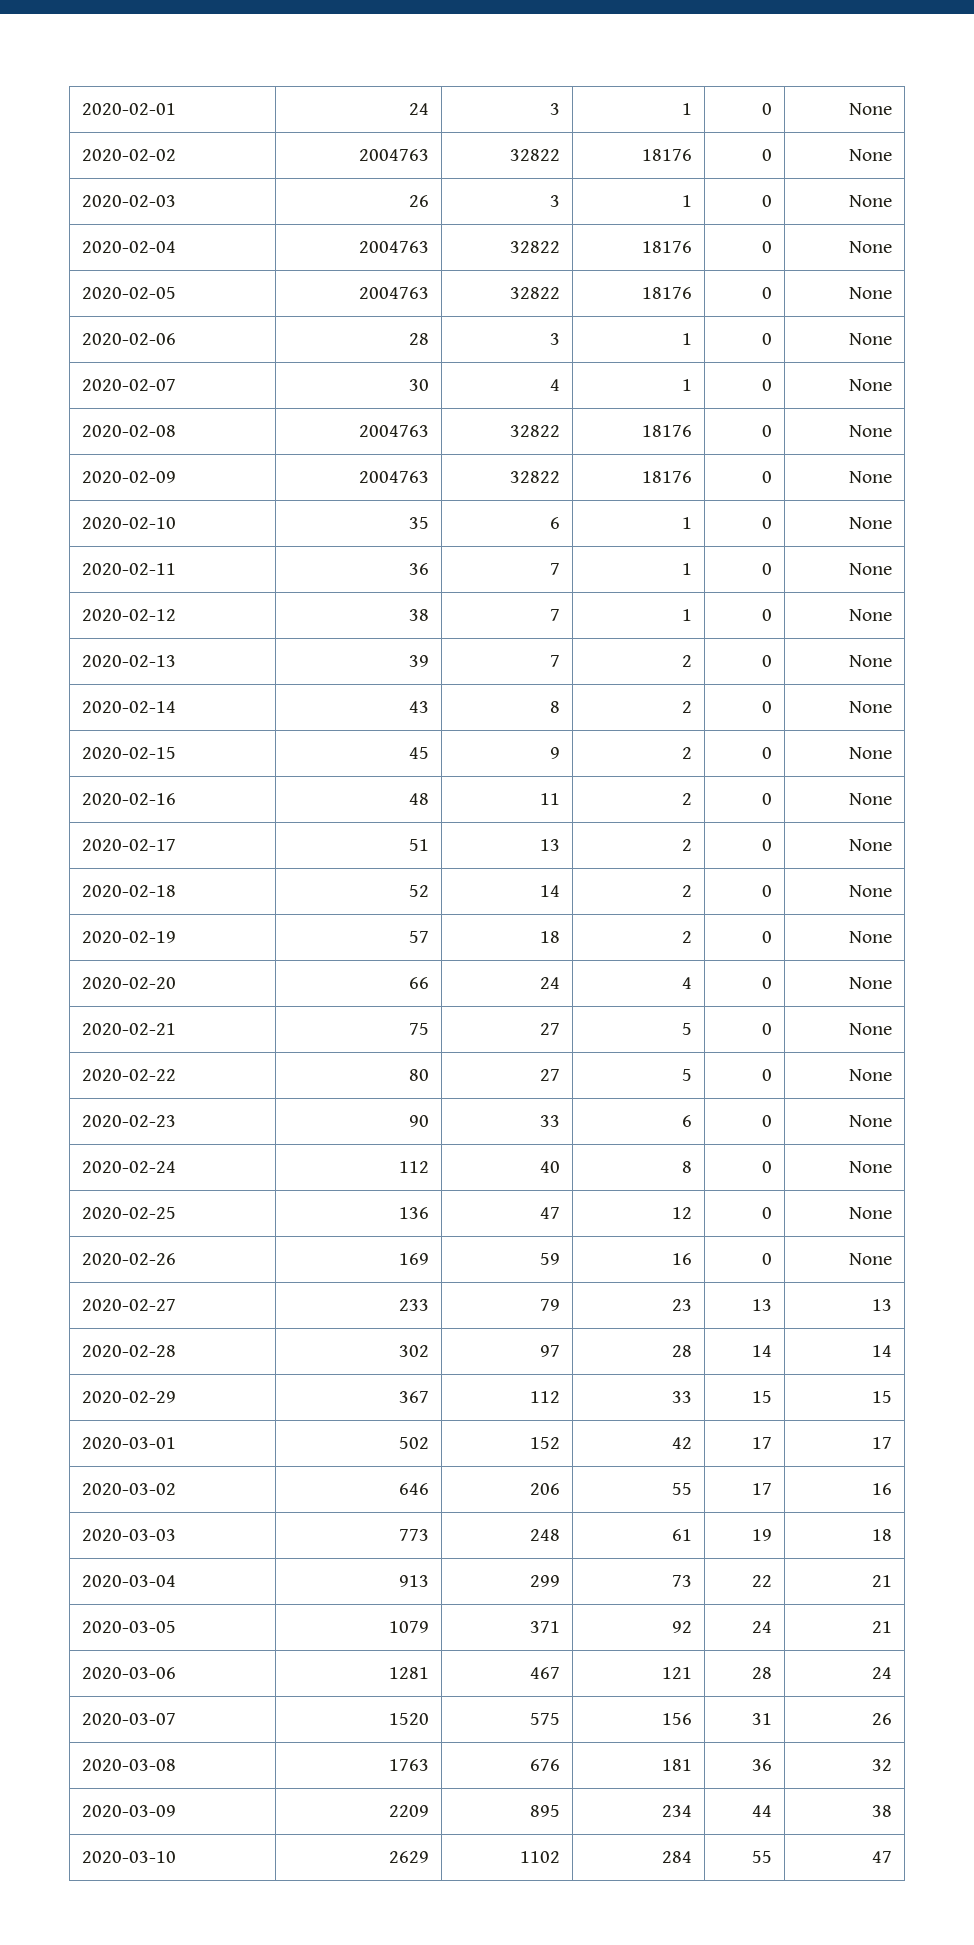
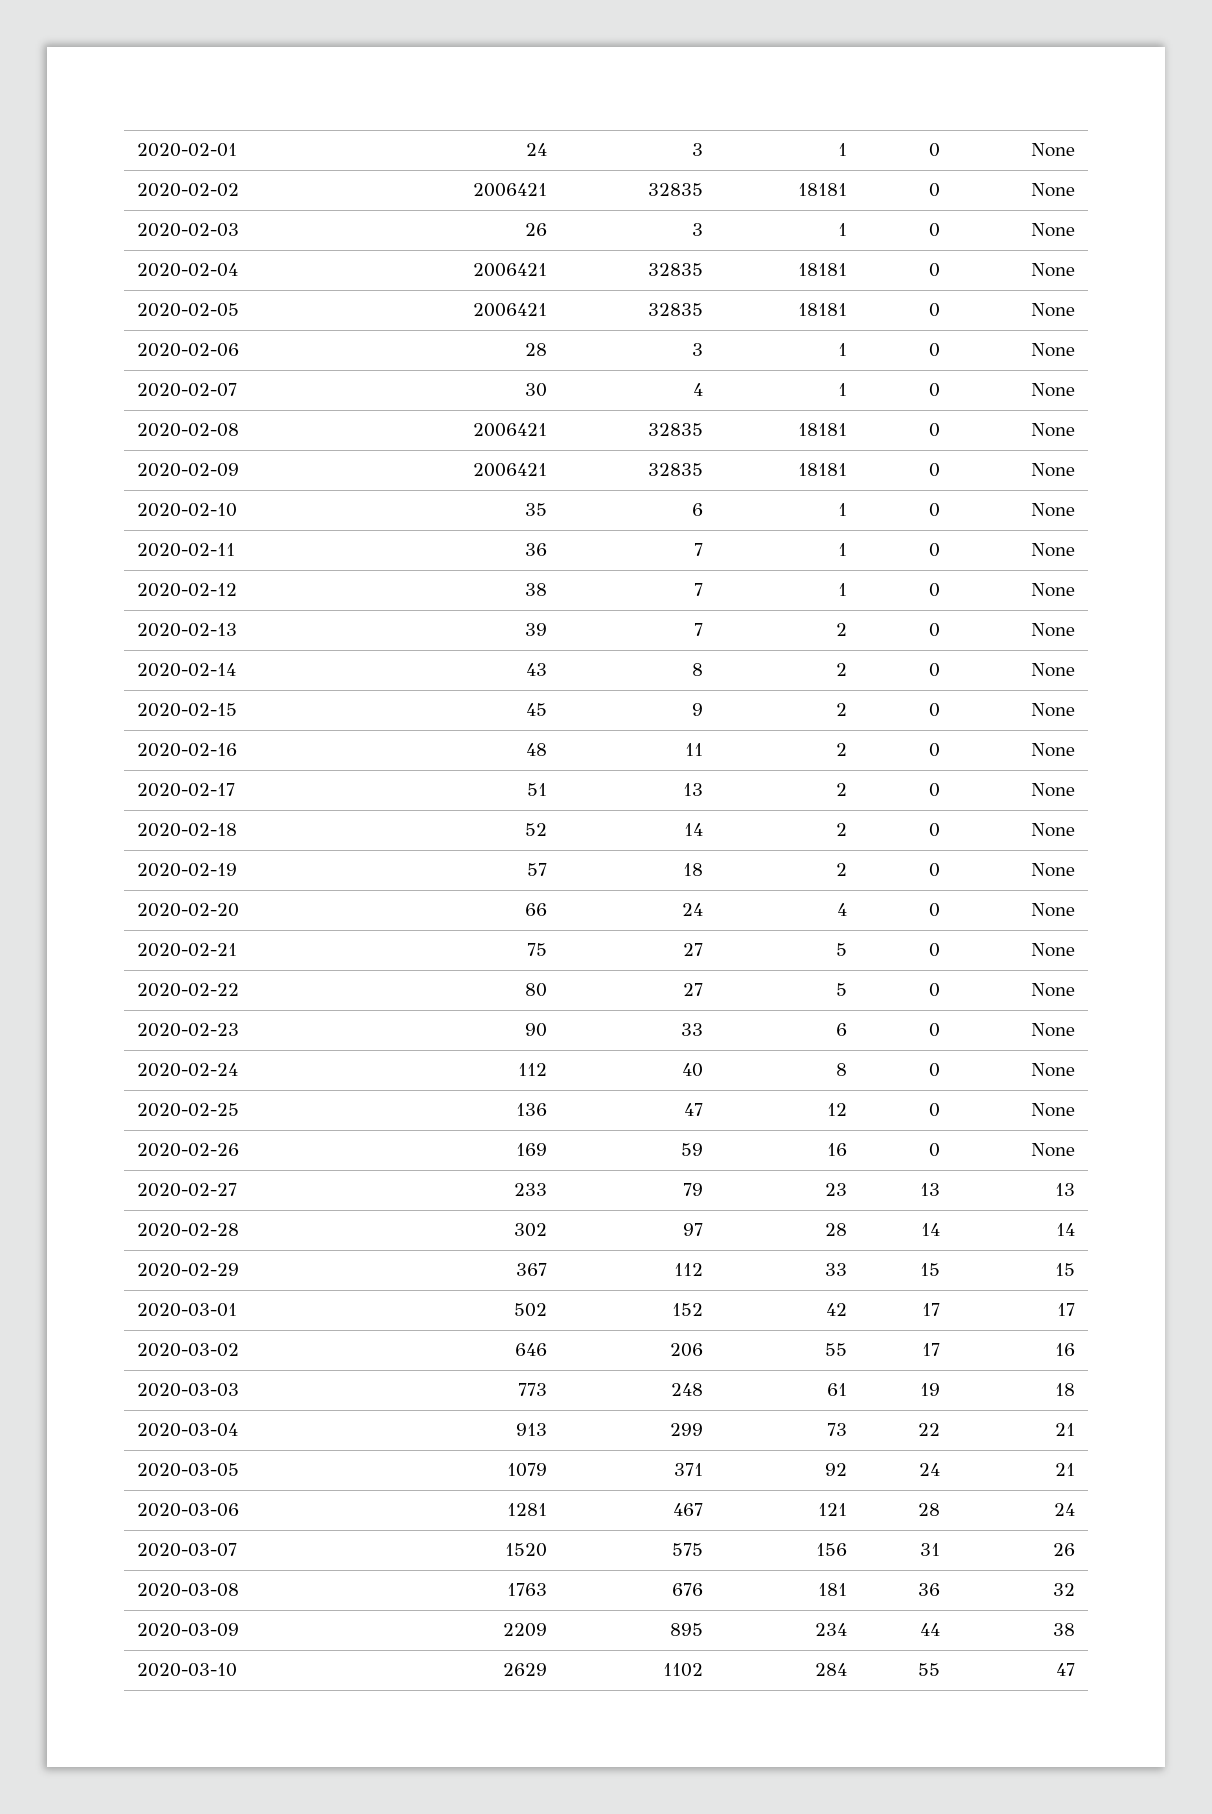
[359,149,430,161] [510,149,561,161] [642,149,693,161] 2004763 | 32822 | 18176 -> [472,183,547,197] [647,183,703,196] [797,183,847,196] 2006421 | 32835 | 18181
[359,241,430,253] [510,241,561,253] [642,241,693,253] 2004763 | 32822 | 18176 -> [472,263,547,277] [647,263,703,276] [797,263,847,276] 2006421 | 32835 | 18181
[359,287,430,299] [510,287,561,299] [642,287,693,299] 2004763 | 32822 | 18176 -> [472,303,547,317] [647,303,703,316] [797,303,847,316] 2006421 | 32835 | 18181
[359,425,430,437] [510,425,561,437] [642,425,693,437] 2004763 | 32822 | 18176 -> [472,423,547,437] [647,423,703,436] [797,423,847,436] 2006421 | 32835 | 18181
[359,471,430,483] [510,471,561,483] [642,471,693,483] 2004763 | 32822 | 18176 -> [472,463,547,477] [647,463,703,476] [797,463,847,476] 2006421 | 32835 | 18181

